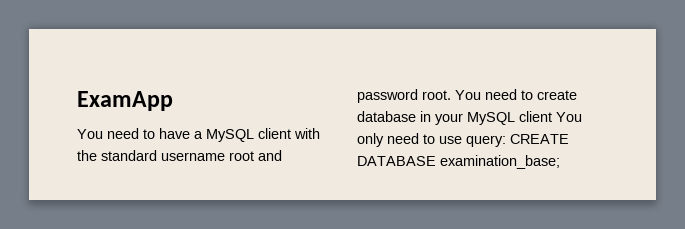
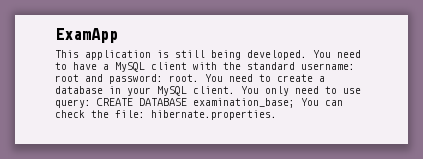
(173, 101) none -> [55,50,307,60] This application is still being developed.
[161,152,225,161] username -> [301,63,355,70] username:
[357,89,418,103] password -> [109,74,163,84] password:
(577, 95) none -> [319,76,325,82] a
[519,111,552,122] client -> [193,86,235,94] client.
(560, 162) none -> [301,98,343,106] [55,110,277,120] You can check the file: hibernate.properties.

